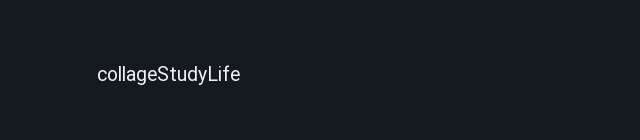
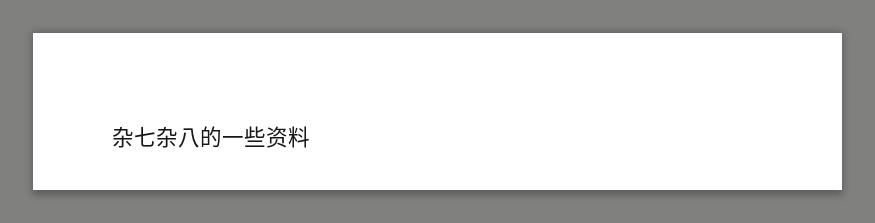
[97,65,240,85] collageStudyLife -> [112,126,310,148] 杂七杂八的一些资料

